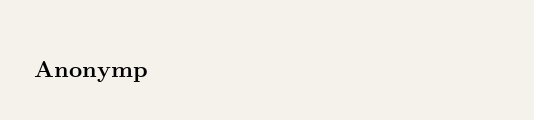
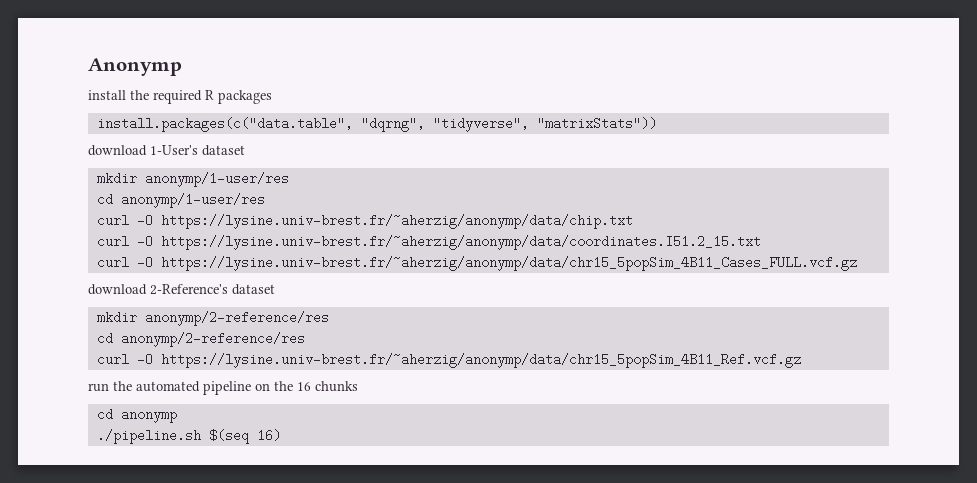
(148, 71) none -> [88,90,272,104] [96,117,657,132] [88,145,245,156] [96,172,289,187] [96,193,265,208] [96,214,633,229] [96,235,761,250] [96,256,857,271] [88,284,275,295] [96,311,329,326] [96,332,305,347] [96,353,801,368] [88,381,358,395] [96,408,177,423] [96,429,281,444] // install the required R packages // install.packages(c("data.table", "dqrng", "tidyverse", "matrixStats")) // download 1-User's dataset // mkdir anonymp/1-user/res // cd anonymp/1-user/res // curl -O https://lysine.univ-brest.fr/~aherzig/anonymp/data/chip.txt // curl -O https://lysine.univ-brest.fr/~aherzig/anonymp/data/coordinates.I51.2_15.txt // curl -O https://lysine.univ-brest.fr/~aherzig/anonymp/data/chr15_5popSim_4B11_Cases_FULL.vcf.gz // download 2-Reference's dataset // mkdir anonymp/2-reference/res // cd anonymp/2-reference/res // curl -O https://lysine.univ-brest.fr/~aherzig/anonymp/data/chr15_5popSim_4B11_Ref.vcf.gz // run the automated pipeline on the 16 chunks // cd anonymp // ./pipeline.sh $(seq 16)

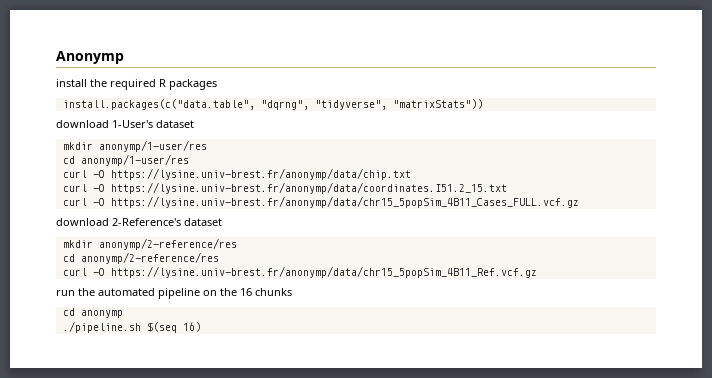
[160,214,633,229] [96,235,761,250] [96,256,857,271] https://lysine.univ-brest.fr/~aherzig/anonymp/data/chip.txt // curl -O https://lysine.univ-brest.fr/~aherzig/anonymp/data/coordinates.I51.2_15.txt // curl -O https://lysine.univ-brest.fr/~aherzig/anonymp/data/chr15_5popSim_4B11_Cases_FULL.vcf.gz -> [110,168,411,180] [62,182,507,194] [62,196,579,208] https://lysine.univ-brest.fr/anonymp/data/chip.txt // curl -O https://lysine.univ-brest.fr/anonymp/data/coordinates.I51.2_15.txt // curl -O https://lysine.univ-brest.fr/anonymp/data/chr15_5popSim_4B11_Cases_FULL.vcf.gz
[160,353,801,368] https://lysine.univ-brest.fr/~aherzig/anonymp/data/chr15_5popSim_4B11_Ref.vcf.gz -> [110,266,537,278] https://lysine.univ-brest.fr/anonymp/data/chr15_5popSim_4B11_Ref.vcf.gz

